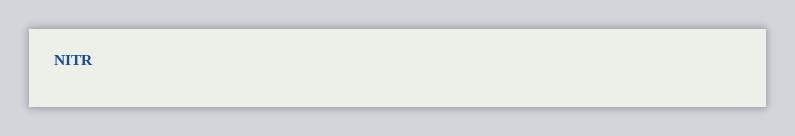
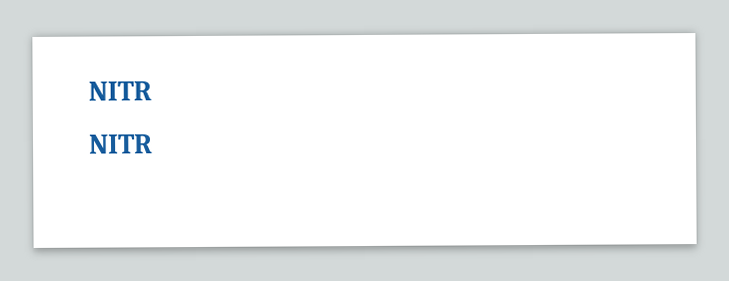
[54,55,93,65] NITR -> [88,81,152,101] [88,134,153,154] NITR // NITR

